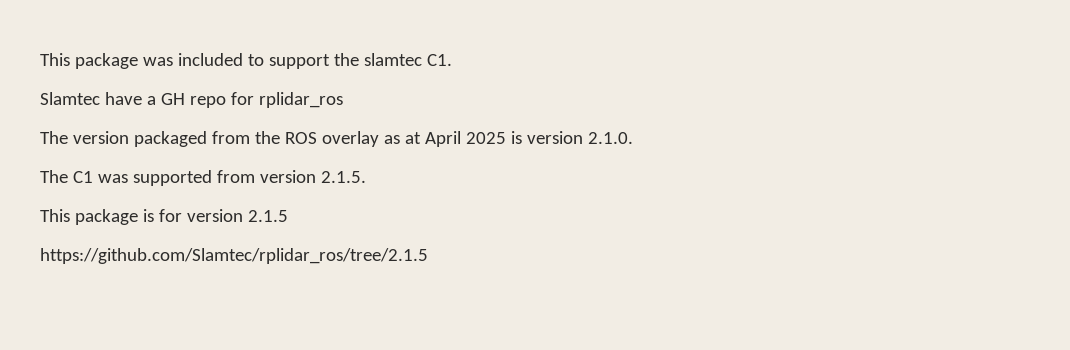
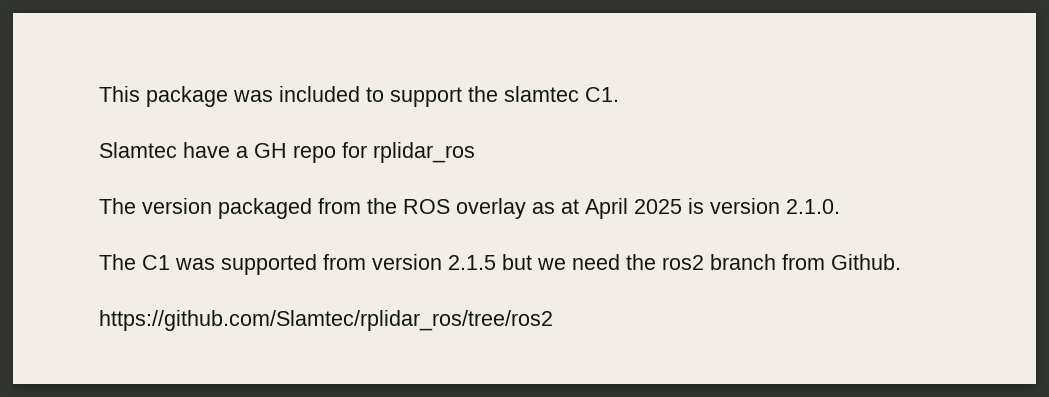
[320,171,366,183] [40,209,288,225] [40,248,428,264] 2.1.5. // This package is for version 2.1.5 // https://github.com/Slamtec/rplidar_ros/tree/2.1.5 -> [448,254,901,270] [99,310,553,331] 2.1.5 but we need the ros2 branch from Github. // https://github.com/Slamtec/rplidar_ros/tree/ros2

